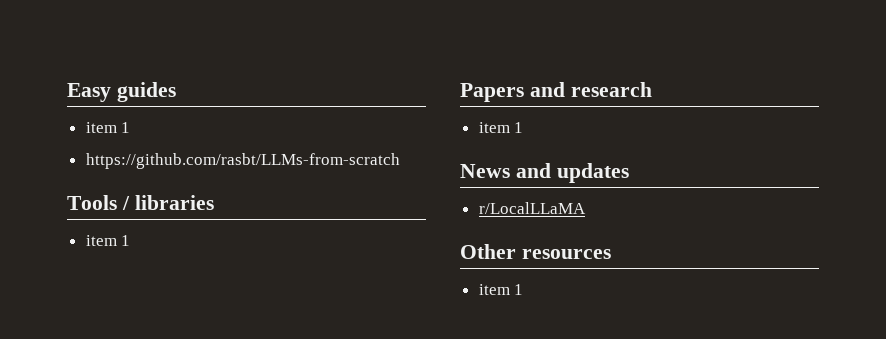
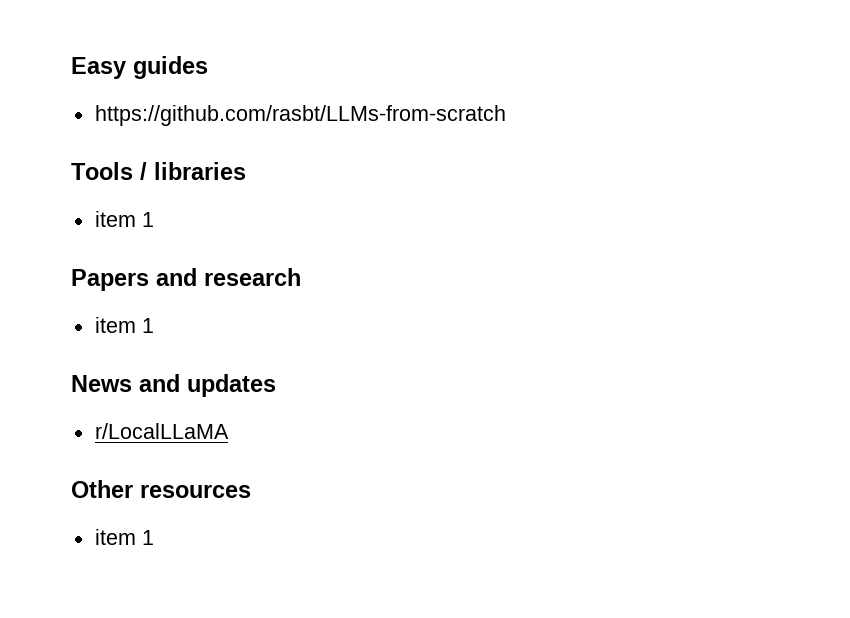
[85,122,131,133] // item 1 -> (208, 67) none

